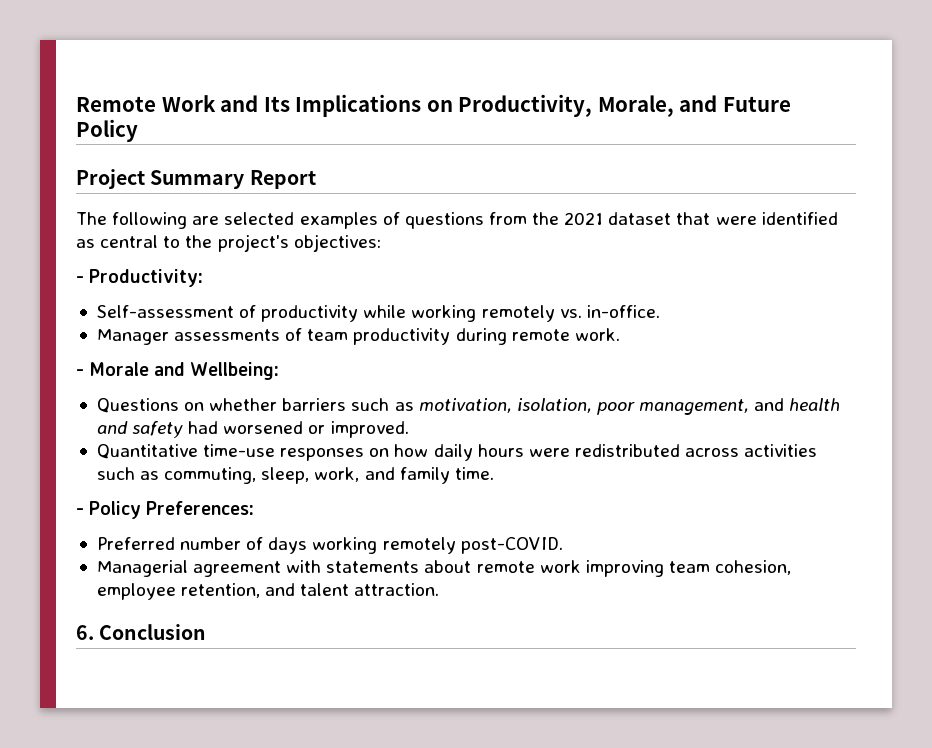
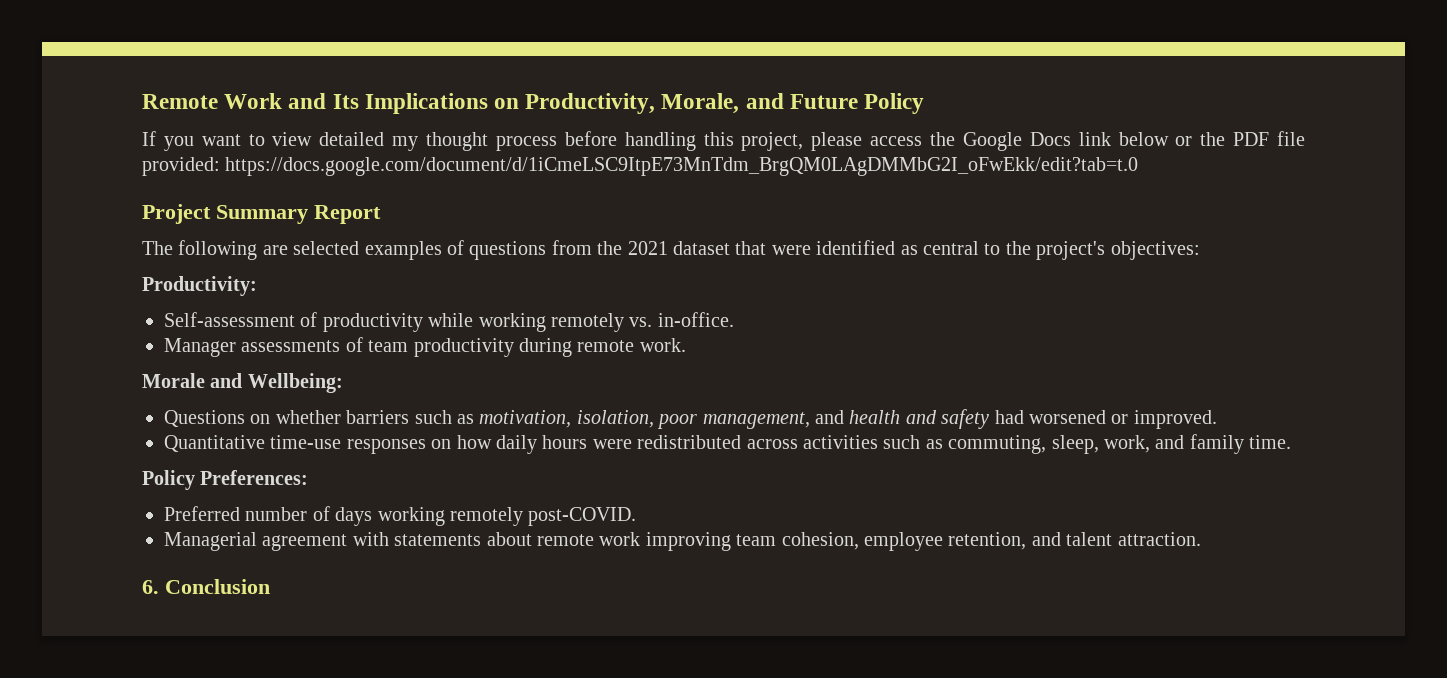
(138, 130) none -> [142,131,1305,151] [142,157,1139,176] // If you want to view detailed my thought process before handling this project, please access the Google Docs link below or the PDF file provided: https://docs.google.com/document/d/1iCmeLSC9ItpE73MnTdm_BrgQM0LAgDMMbG2I_oFwEkk/edit?tab=t.0
[76,276,84,283] - -> (1200, 250) none
[76,369,84,376] - -> (686, 345) none
[76,508,84,515] - -> (1292, 442) none

